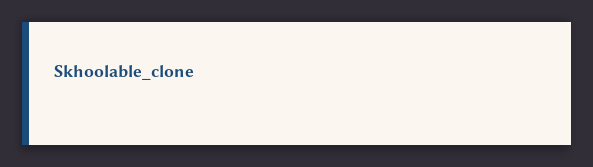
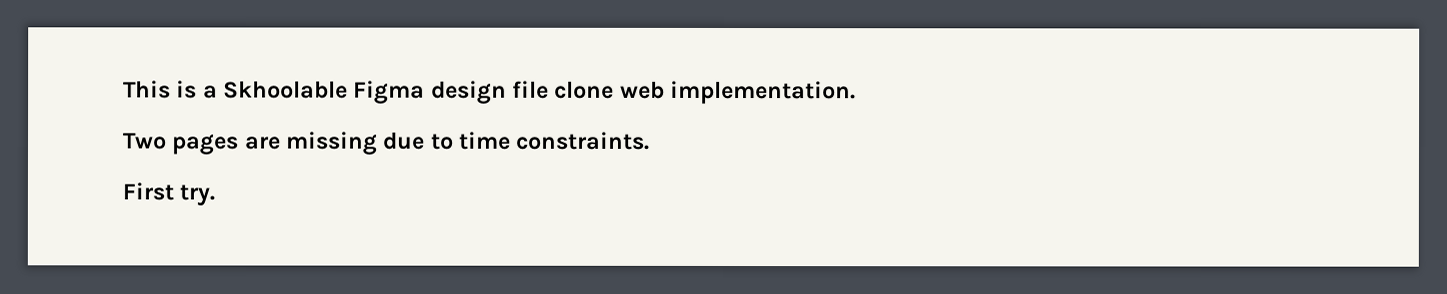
[54,65,194,80] Skhoolable_clone -> [123,80,857,105] [122,131,651,155] [122,182,216,206] This is a Skhoolable Figma design file clone web implementation. // Two pages are missing due to time constraints. // First try.

